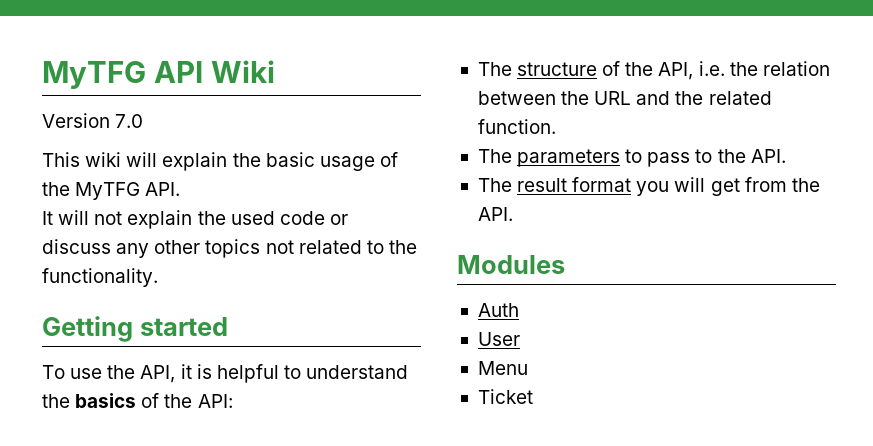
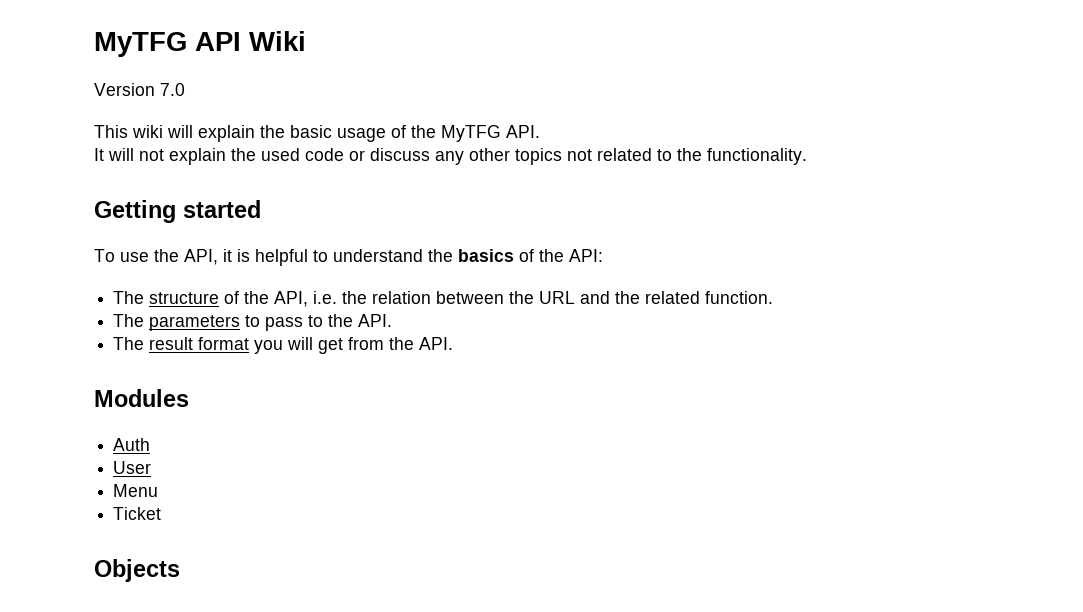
(533, 396) none -> [94,559,180,582] // Objects

